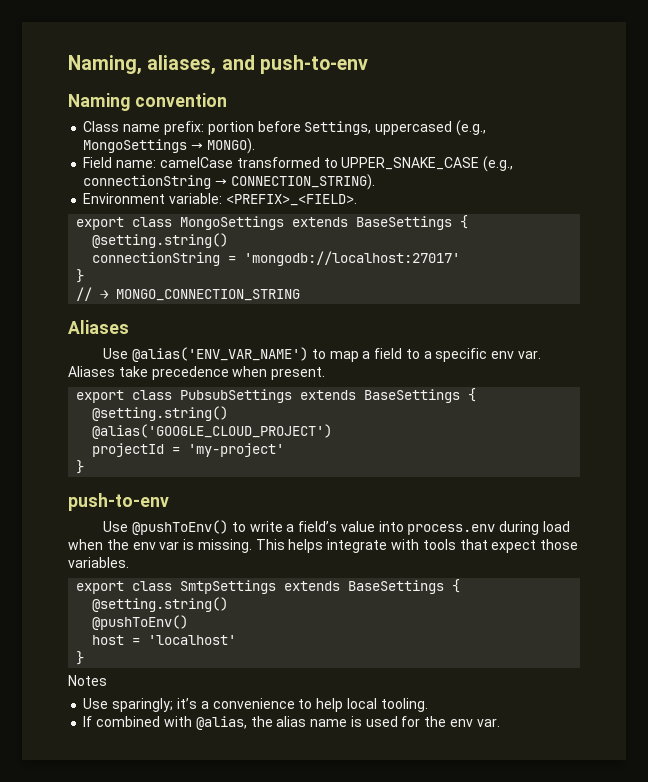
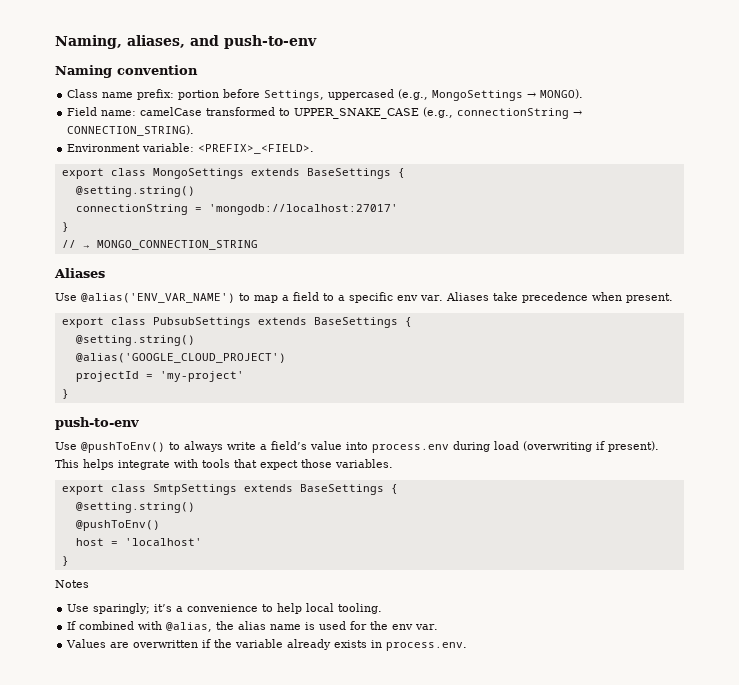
(246, 527) none -> [184,441,223,452] always
[68,539,252,553] when the env var is missing. -> [523,441,659,452] (overwriting if present).
(500, 722) none -> [66,639,468,651] // Values are overwritten if the variable already exists in process.env.

